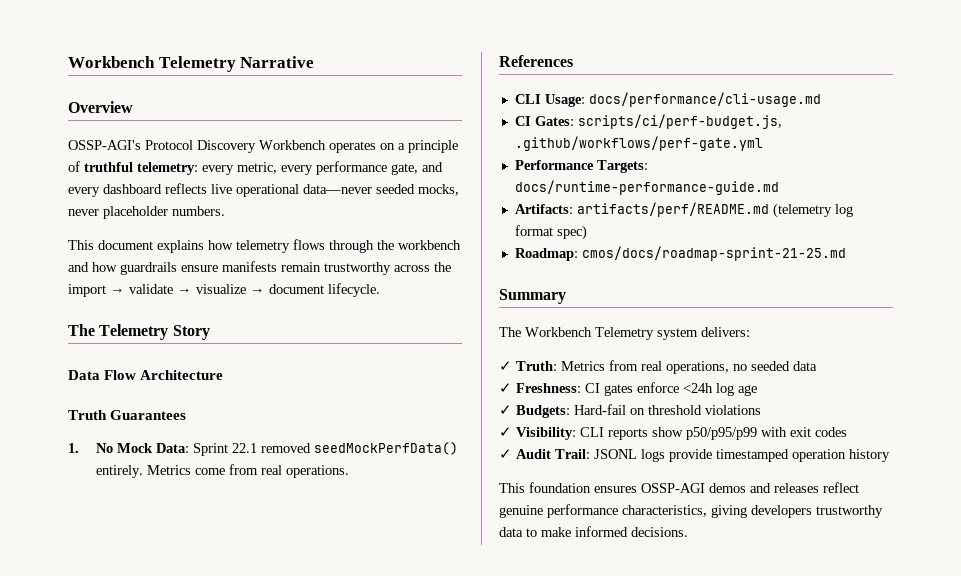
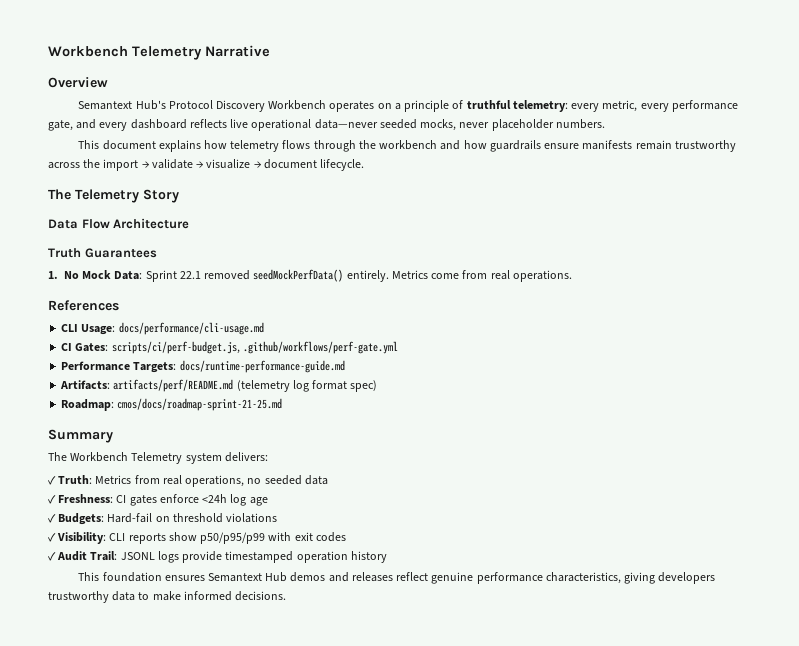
[68,140,141,150] OSSP-AGI's -> [78,100,166,110] Semantext Hub's
[641,483,705,493] OSSP-AGI -> [207,572,288,582] Semantext Hub

